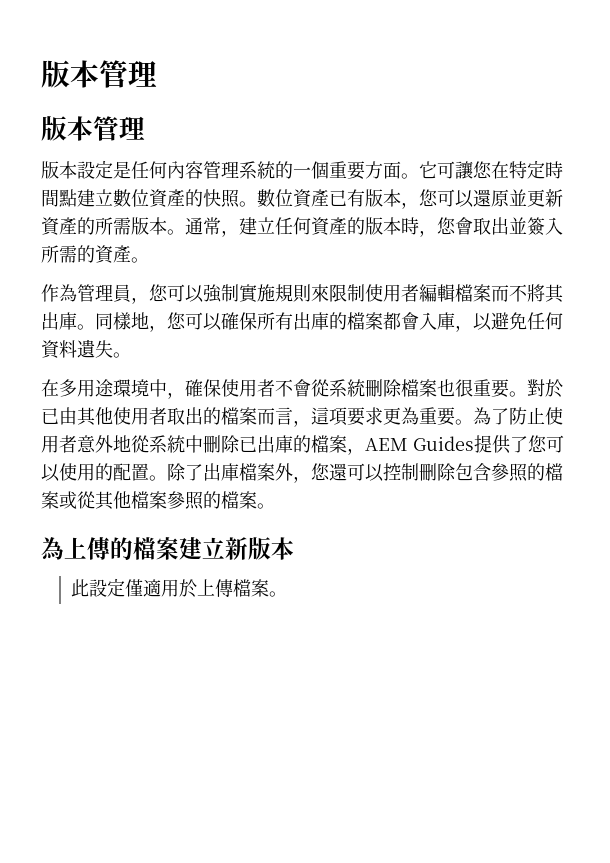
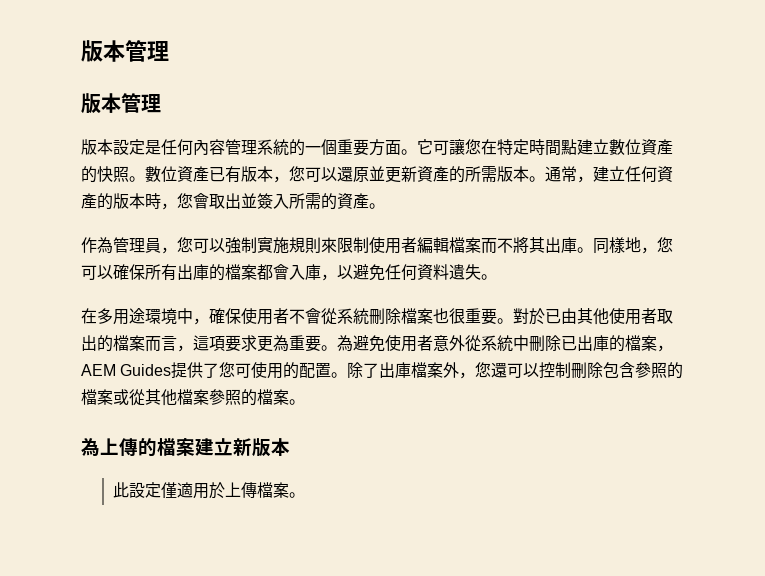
[491,407,545,425] 了防止 -> [353,335,385,352] 避免
[113,435,131,452] 地 -> (465, 343) none
[41,464,60,482] 以 -> (252, 370) none

